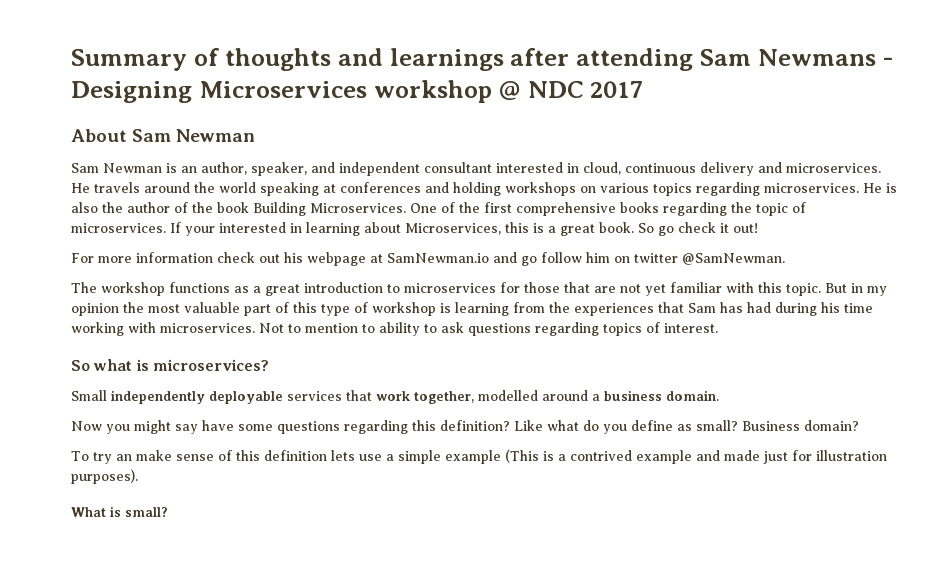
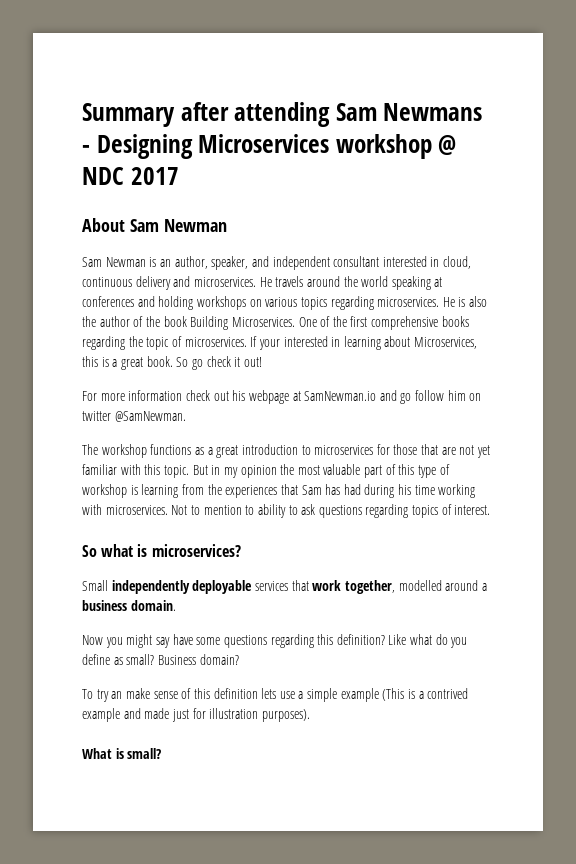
[193,48,504,71] of thoughts and learnings -> (175, 115) none

